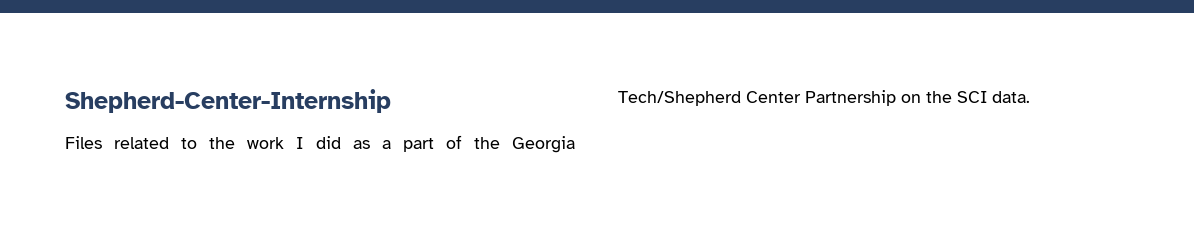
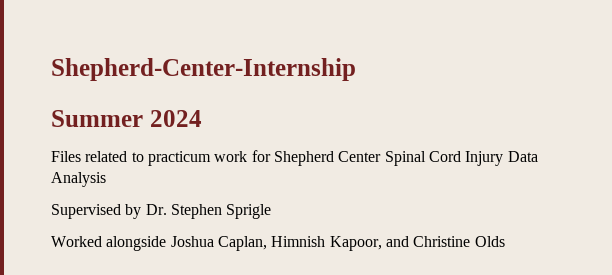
(391, 101) none -> [51,110,202,127] // Summer 2024
[209,135,575,153] [618,90,1030,106] the work I did as a part of the Georgia Tech/Shepherd Center Partnership on the SCI data. -> [147,150,538,166] [51,172,106,187] [51,204,272,219] [51,236,505,251] practicum work for Shepherd Center Spinal Cord Injury Data Analysis // Supervised by Dr. Stephen Sprigle // Worked alongside Joshua Caplan, Himnish Kapoor, and Christine Olds

